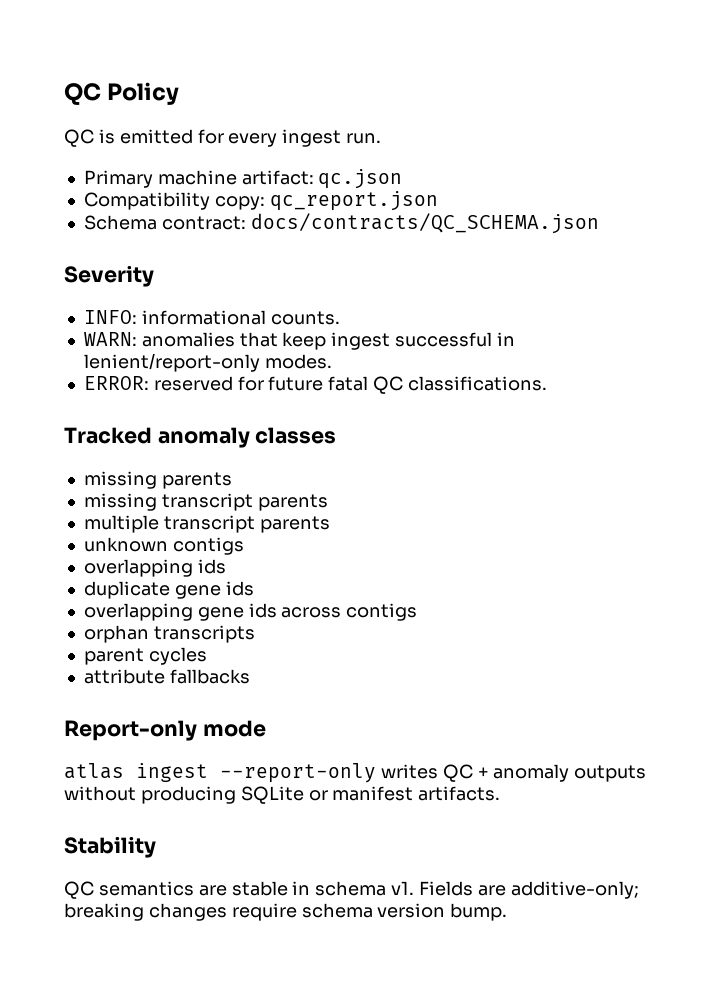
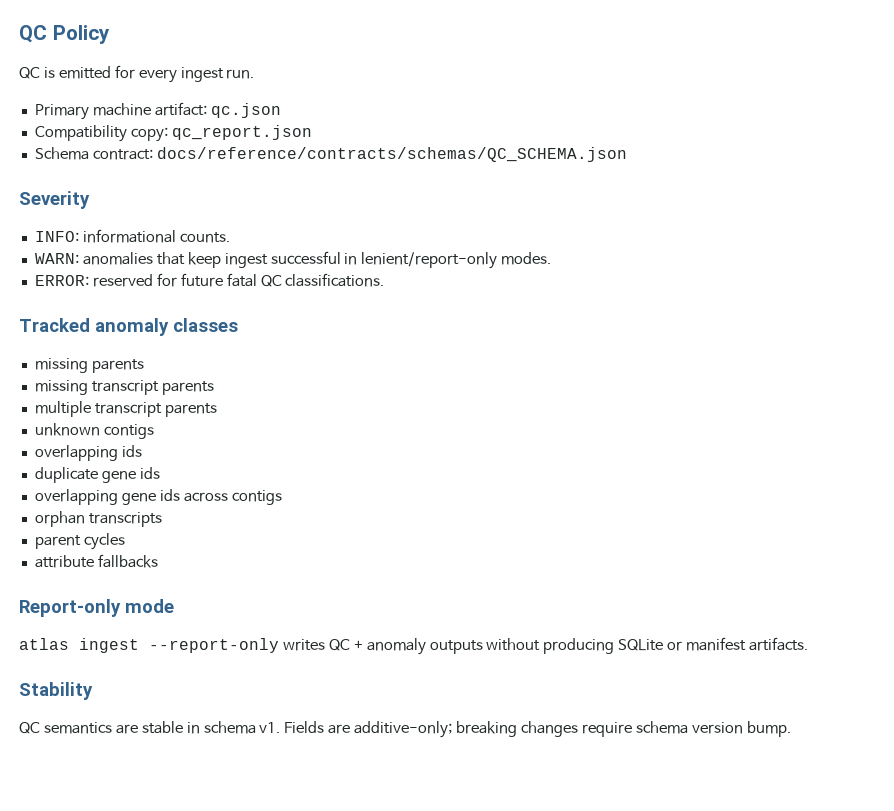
[250,213,599,234] docs/contracts/QC_SCHEMA.json -> [156,147,627,162] docs/reference/contracts/schemas/QC_SCHEMA.json

